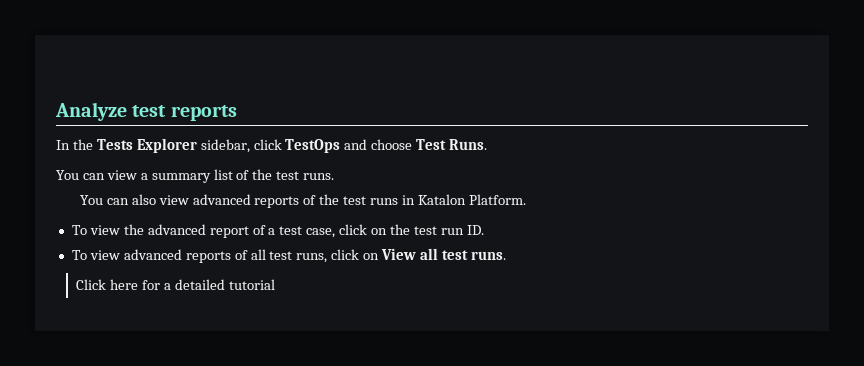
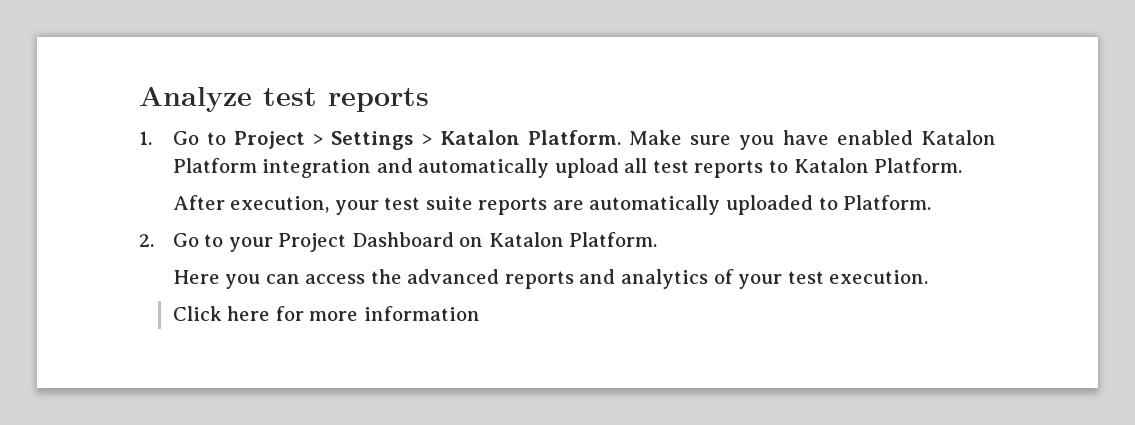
[56,138,488,153] [56,169,335,183] [79,194,526,208] [71,224,484,238] [71,248,506,263] In the Tests Explorer sidebar, click TestOps and choose Test Runs. // You can view a summary list of the test runs. // You can also view advanced reports of the test runs in Katalon Platform. // To view the advanced report of a test case, click on the test run ID. // To view advanced reports of all test runs, click on View all test runs. -> [139,130,997,150] [172,158,963,178] [172,195,932,215] [139,232,658,252] [172,269,929,289] 1. Go to Project > Settings > Katalon Platform. Make sure you have enabled Katalon Platform integration and automatically upload all test reports to Katalon Platform. // After execution, your test suite reports are automatically uploaded to Platform. // 2. Go to your Project Dashboard on Katalon Platform. // Here you can access the advanced reports and analytics of your test execution.
[164,279,275,290] a detailed tutorial -> [309,306,480,321] more information

